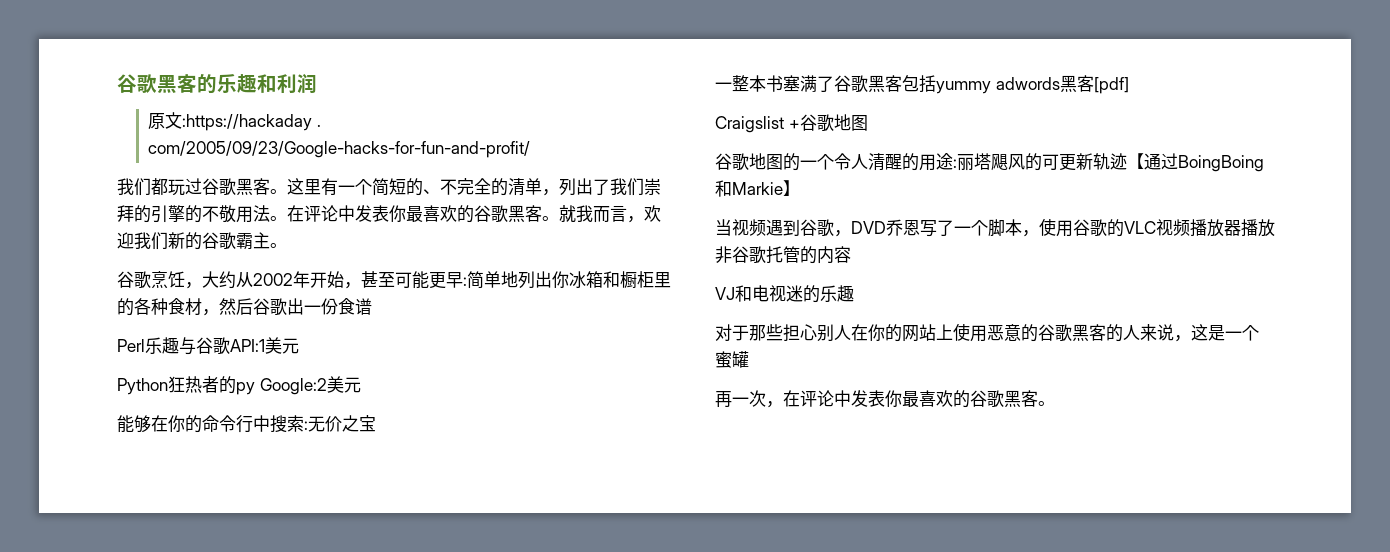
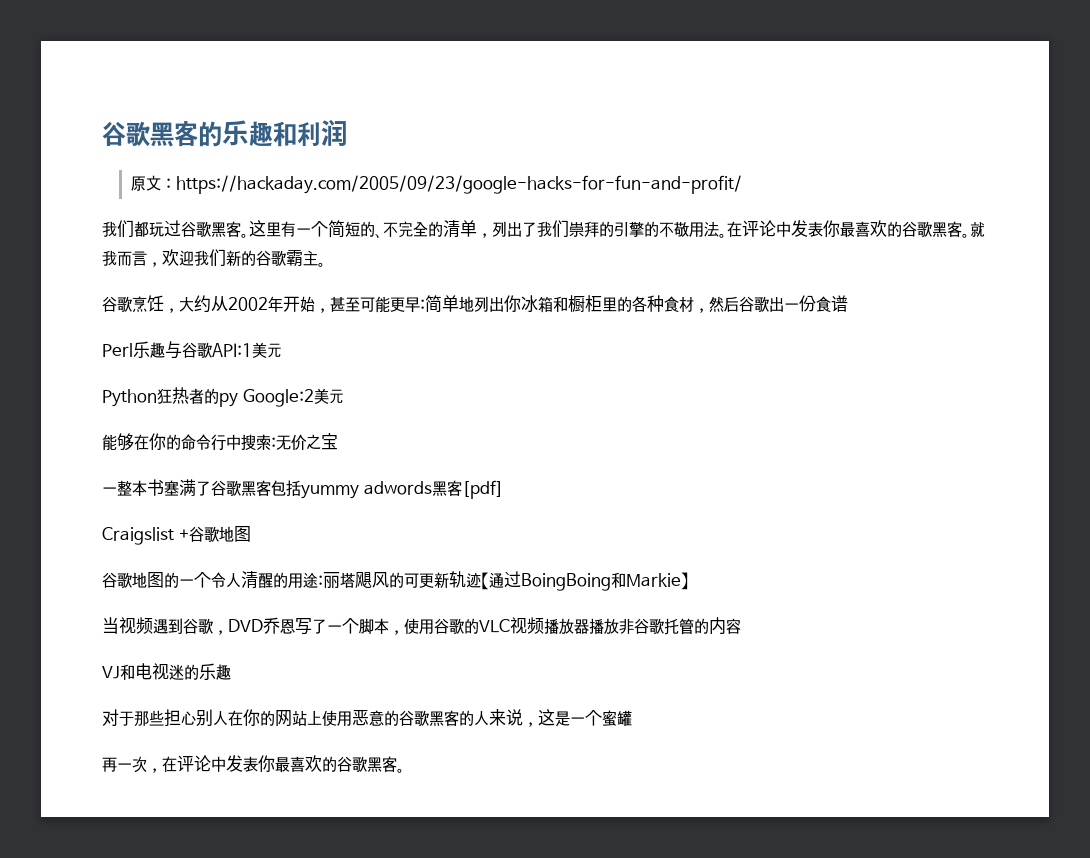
[182,114,321,131] [148,141,531,158] :https://hackaday . com/2005/09/23/Google-hacks-for-fun-and-profit/ -> [160,175,742,194] ：https://hackaday.com/2005/09/23/google-hacks-for-fun-and-profit/

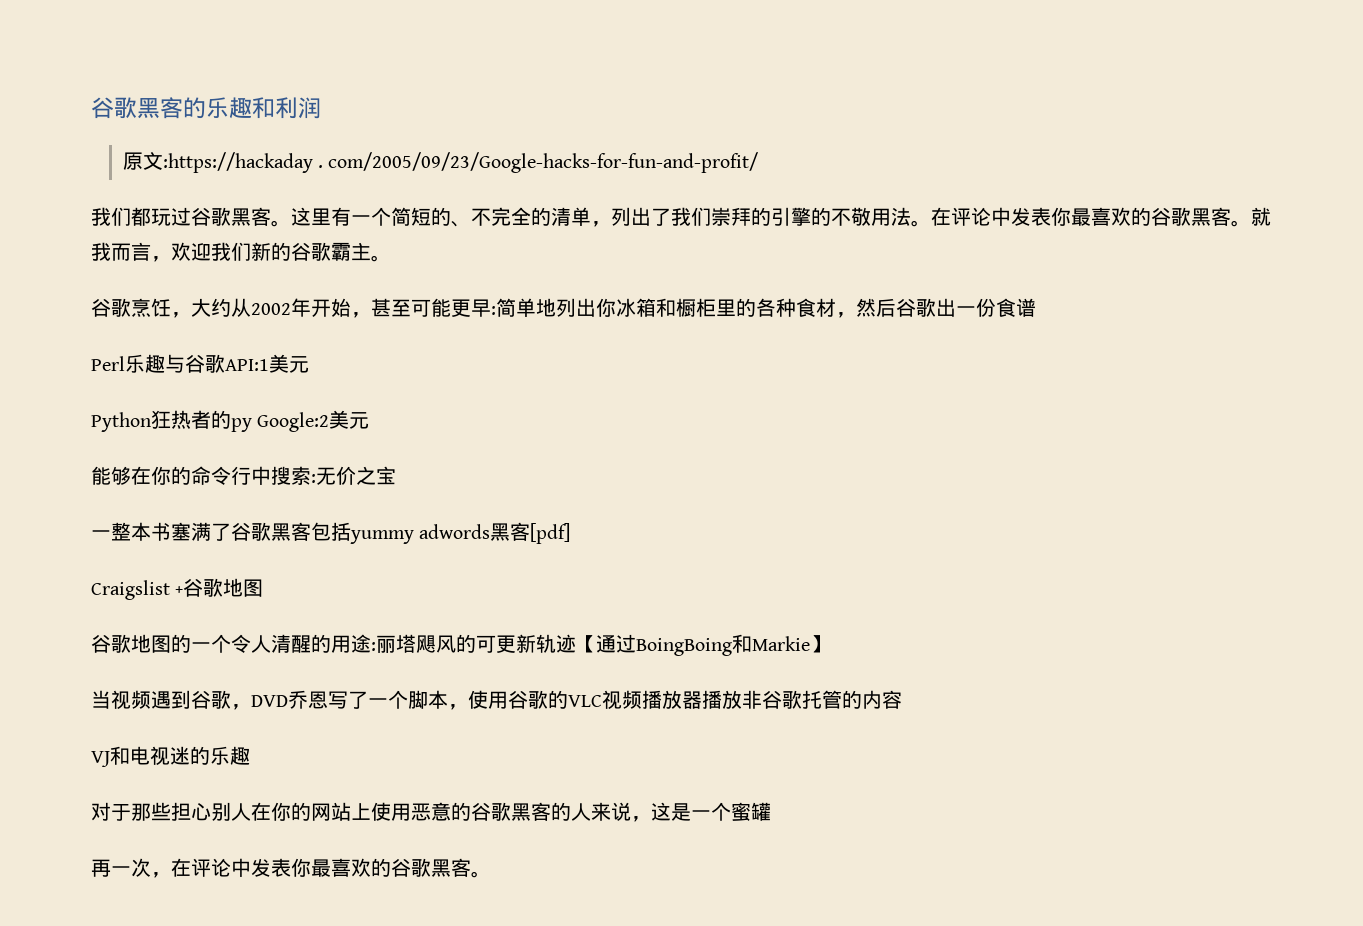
[160,175,742,194] ：https://hackaday.com/2005/09/23/google-hacks-for-fun-and-profit/ -> [162,152,759,173] :https://hackaday . com/2005/09/23/Google-hacks-for-fun-and-profit/

